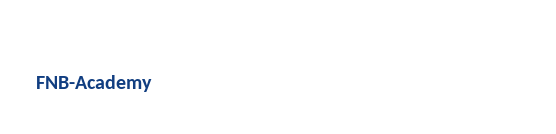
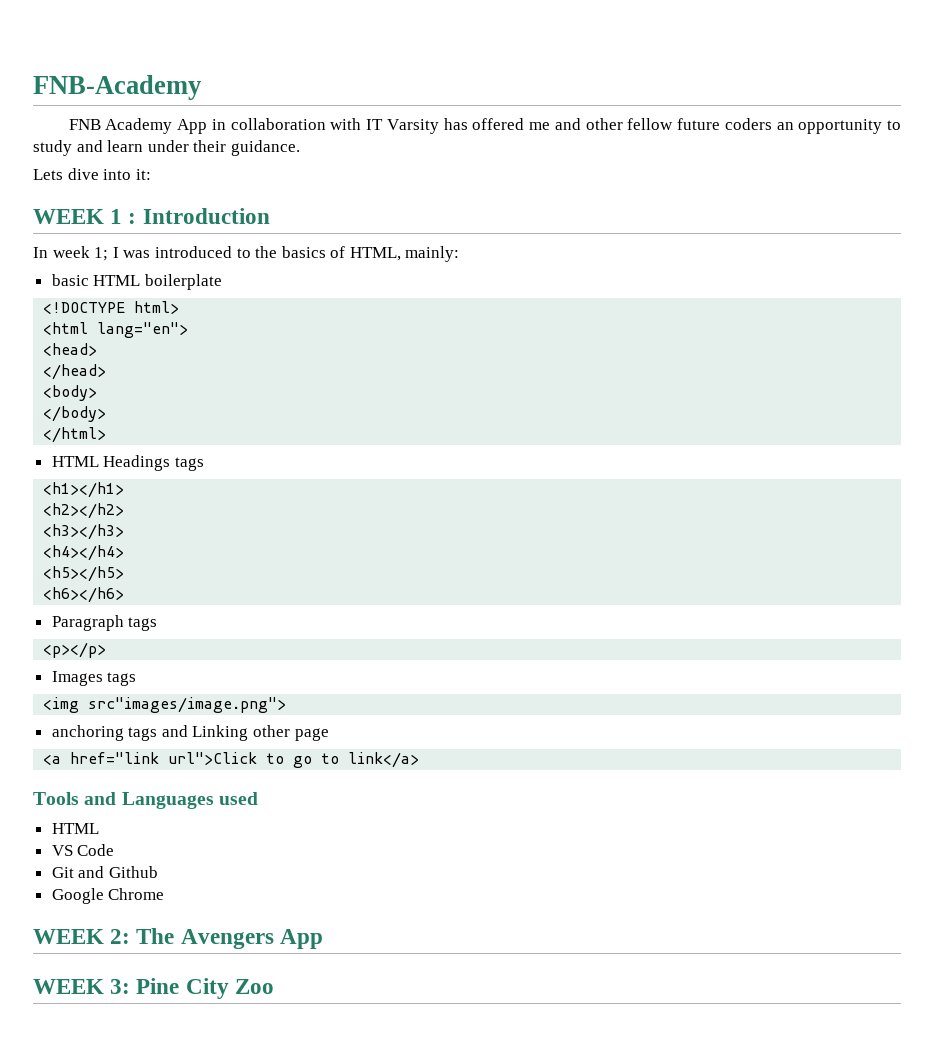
(152, 83) none -> [68,118,902,134] [33,140,300,156] [33,168,151,180] [33,208,270,224] [33,246,460,262] [51,274,222,290] [43,301,180,314] [43,322,189,338] [43,343,98,356] [43,364,107,380] [43,385,98,401] [43,406,107,422] [43,427,107,443] [51,455,204,471] [43,482,125,498] [43,503,125,519] [43,524,125,540] [43,545,125,561] [43,566,125,582] [43,587,125,603] [51,615,158,631] [43,642,107,658] [51,671,137,686] [43,697,287,713] [51,725,329,741] [43,752,420,768] [33,792,258,809] [51,823,99,834] [51,844,115,856] [51,866,158,878] [51,888,165,904] [33,928,323,949] [33,978,274,999] // FNB Academy App in collaboration with IT Varsity has offered me and other fellow future coders an opportunity to study and learn under their guidance. // Lets dive into it: // WEEK 1 : Introduction // In week 1; I was introduced to the basics of HTML, mainly: // basic HTML boilerplate // <!DOCTYPE html> // <html lang="en"> // <head> // </head> // <body> // </body> // </html> // HTML Headings tags // <h1></h1> // <h2></h2> // <h3></h3> // <h4></h4> // <h5></h5> // <h6></h6> // Paragraph tags // <p></p> // Images tags // <img src"images/image.png"> // anchoring tags and Linking other page // <a href="link url">Click to go to link</a> // Tools and Languages used // HTML // VS Code // Git and Github // Google Chrome // WEEK 2: The Avengers App // WEEK 3: Pine City Zoo

